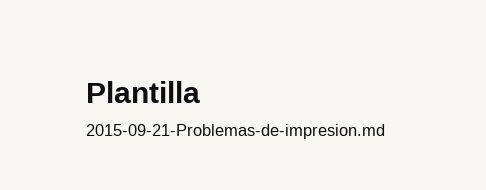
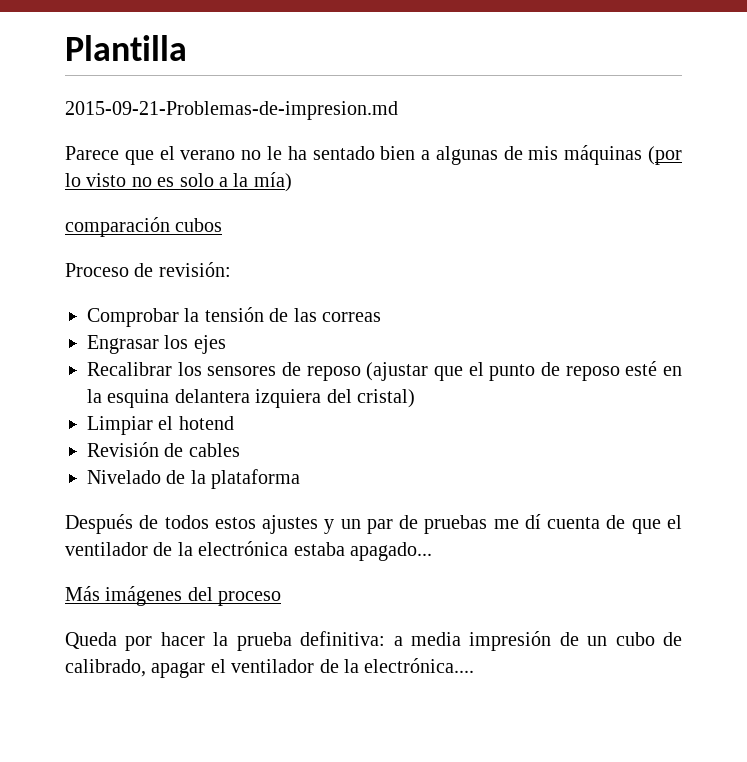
(385, 131) none -> [65,145,682,165] [65,172,292,192] [65,217,223,237] [65,262,231,277] [87,307,381,327] [87,335,226,354] [87,361,682,381] [87,389,415,408] [87,416,234,435] [87,442,240,457] [87,469,301,489] [65,514,682,534] [65,541,432,561] [65,586,282,606] [65,631,682,651] [65,658,475,678] // Parece que el verano no le ha sentado bien a algunas de mis máquinas (por lo visto no es solo a la mía) // comparación cubos // Proceso de revisión: // Comprobar la tensión de las correas // Engrasar los ejes // Recalibrar los sensores de reposo (ajustar que el punto de reposo esté en la esquina delantera izquiera del cristal) // Limpiar el hotend // Revisión de cables // Nivelado de la plataforma // Después de todos estos ajustes y un par de pruebas me dí cuenta de que el ventilador de la electrónica estaba apagado... // Más imágenes del proceso // Queda por hacer la prueba definitiva: a media impresión de un cubo de calibrado, apagar el ventilador de la electrónica....

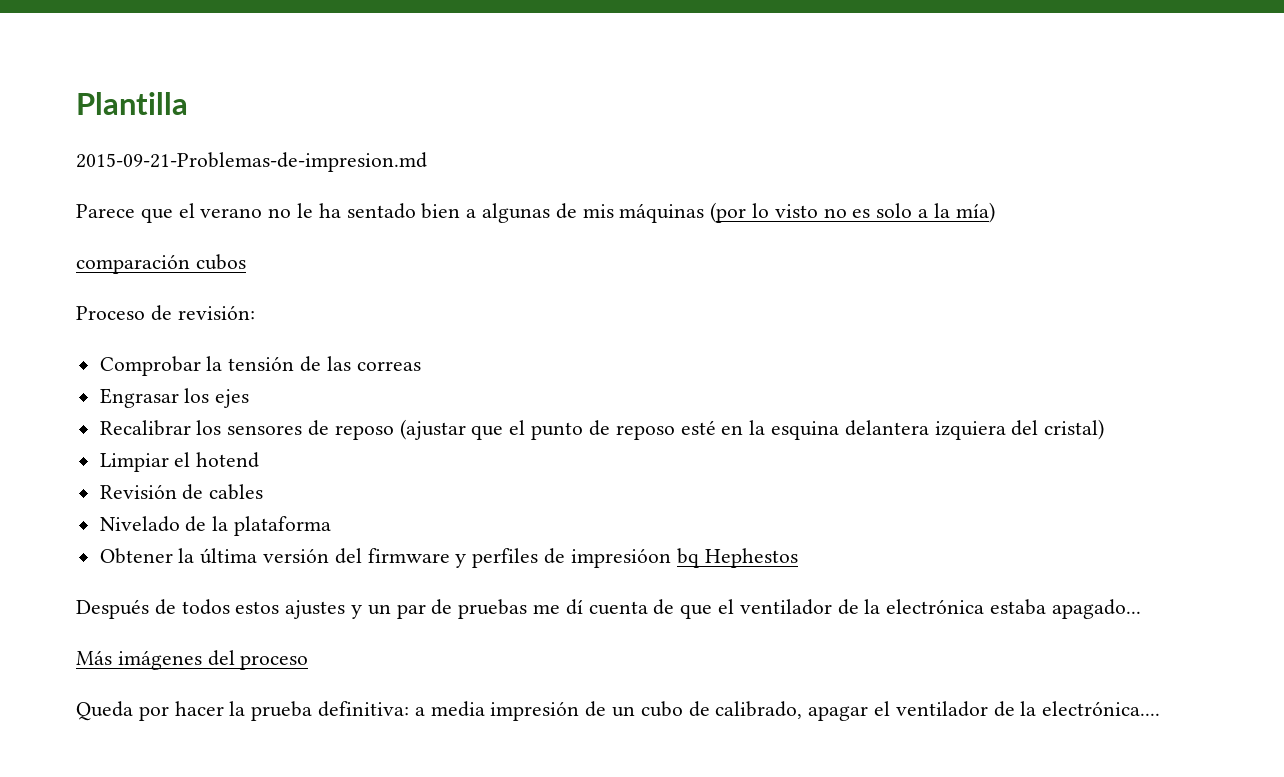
(301, 479) none -> [99,548,798,568] // Obtener la última versión del firmware y perfiles de impresióon bq Hephestos

